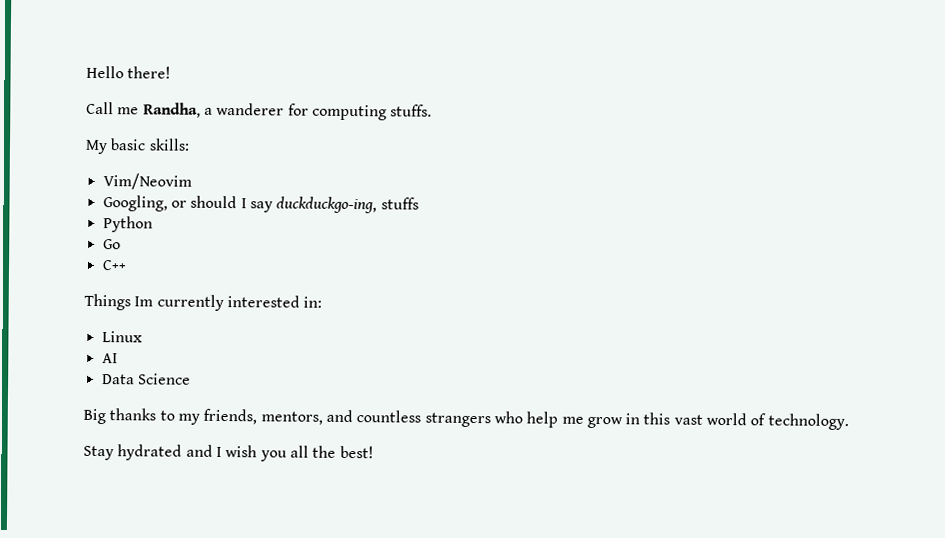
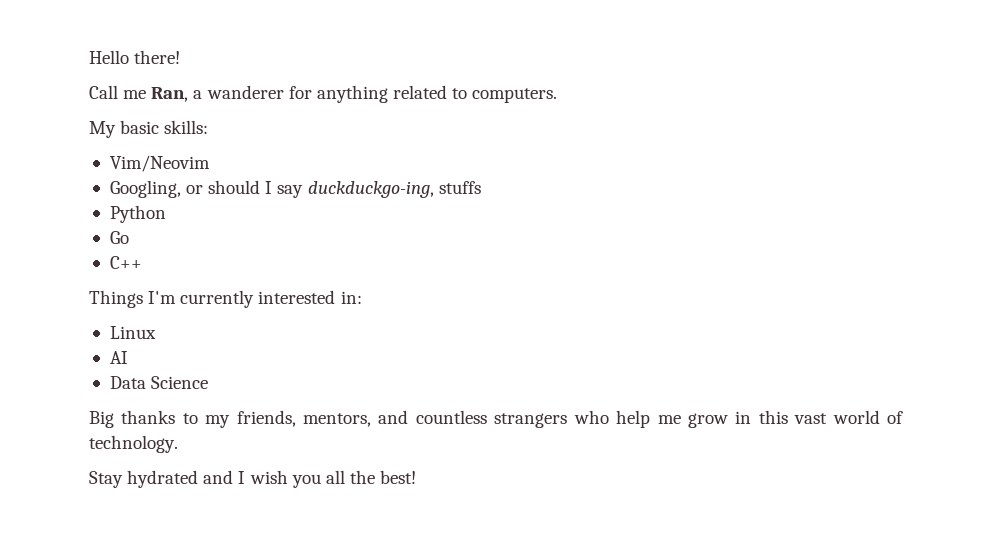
[142,102,201,118] Randha, -> [151,87,189,102] Ran,
[311,104,433,121] computing stuffs. -> [316,85,558,103] anything related to computers.
[134,296,154,307] Im -> [148,291,177,304] I'm

